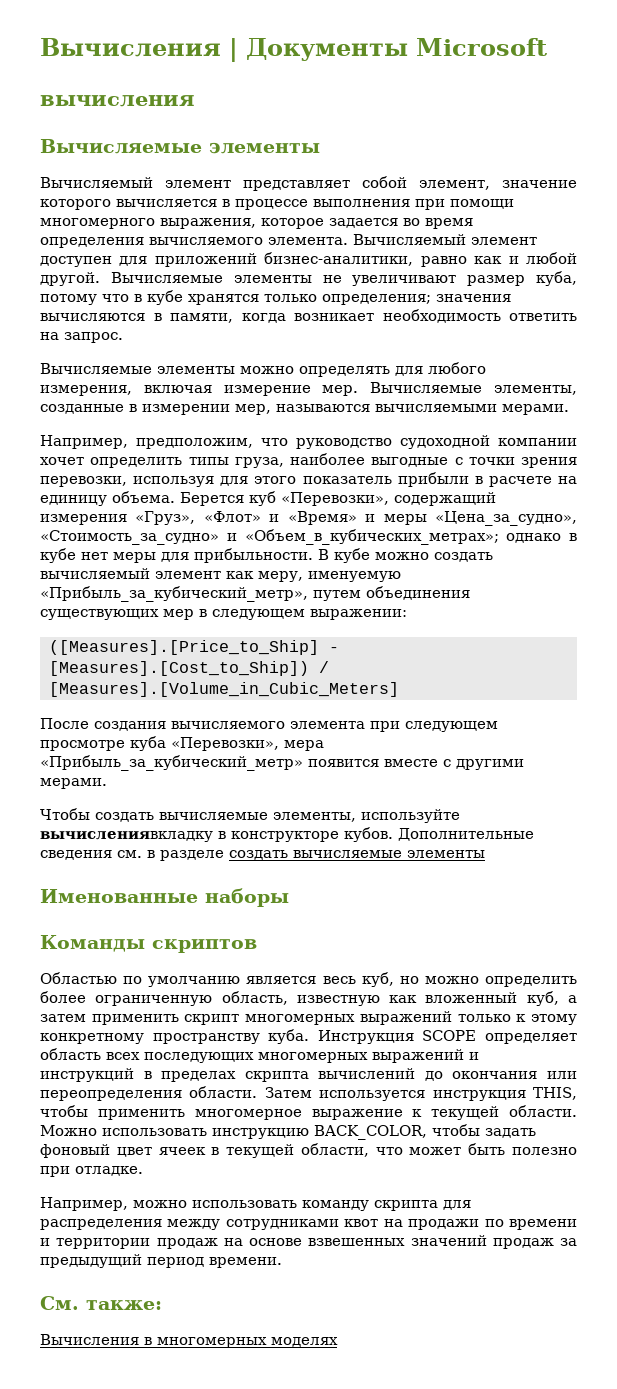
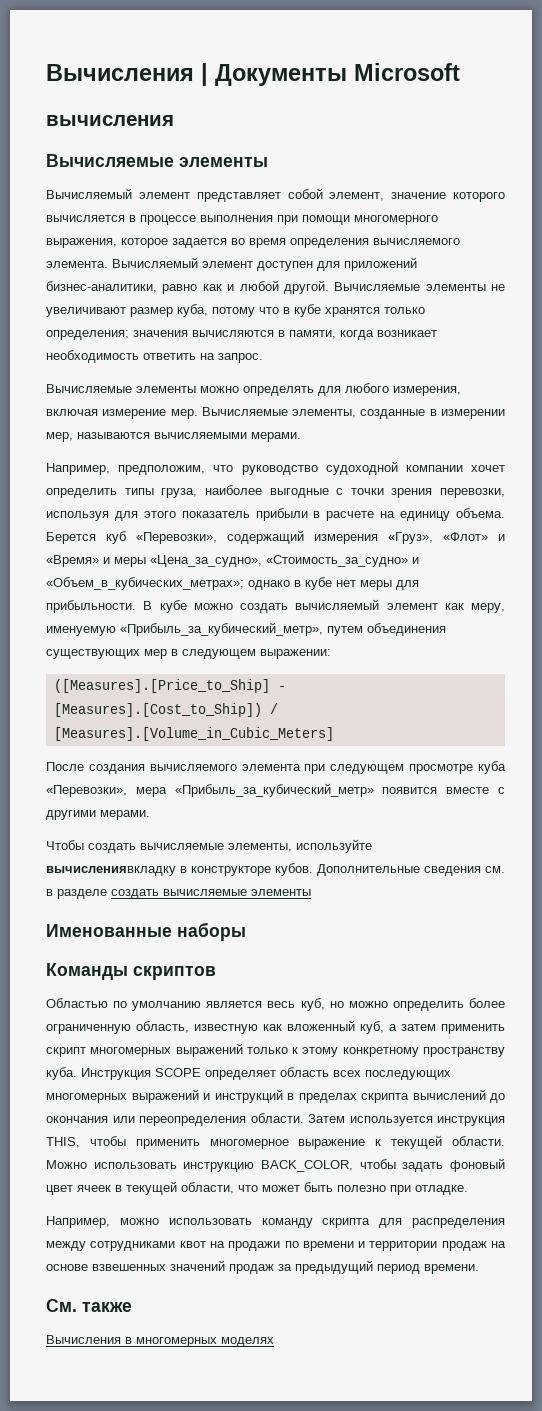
[86,1300,162,1310] также: -> [82,1302,132,1312] также

